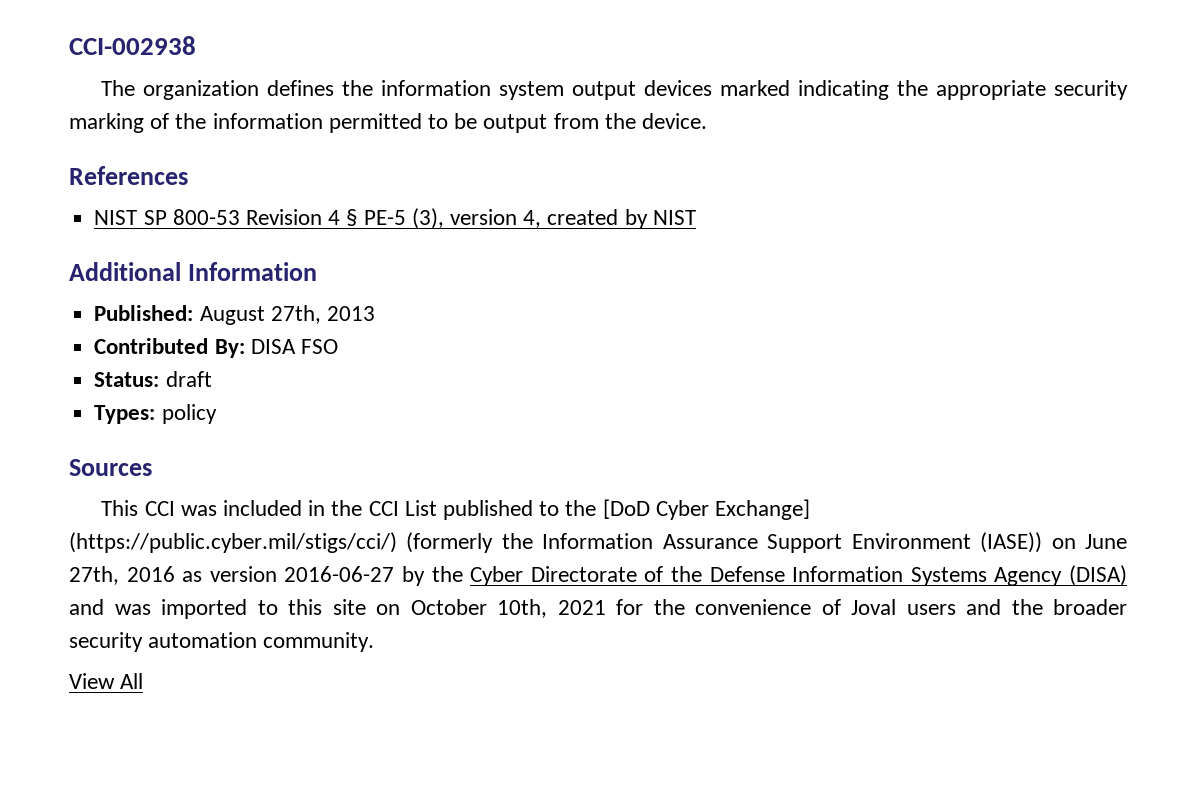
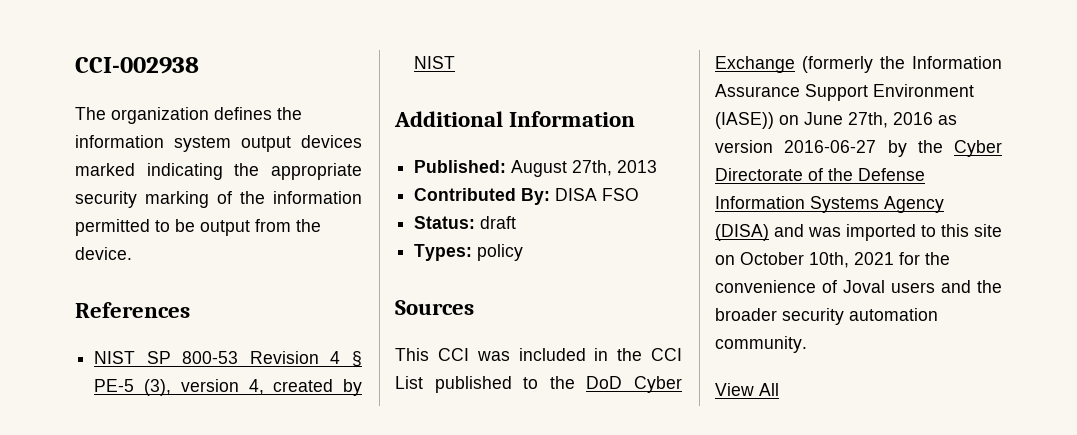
[602,499,811,520] [69,532,397,553] [DoD Cyber Exchange] (https://public.cyber.mil/stigs/cci/) -> [586,376,682,393] [715,56,795,73] DoD Cyber Exchange

